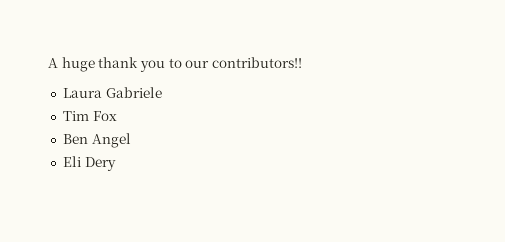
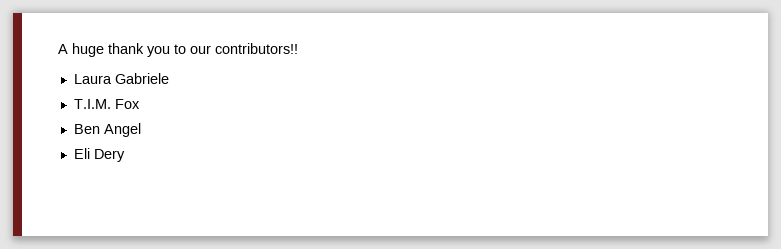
[62,111,89,121] Tim -> [73,99,111,109] T.I.M.

